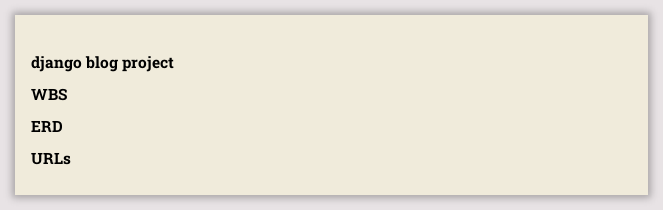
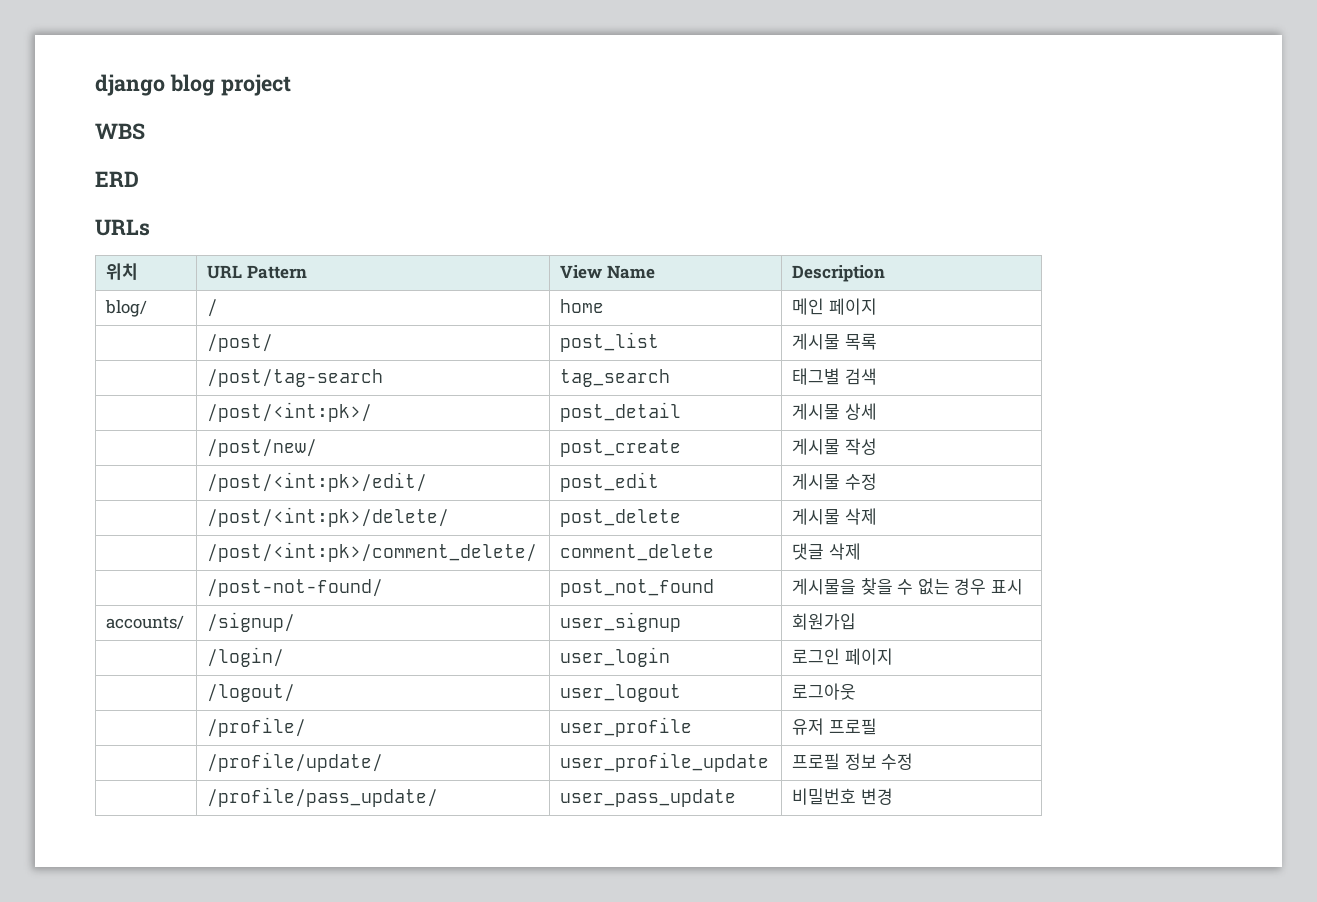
(71, 158) none -> [106,263,139,280] [207,265,307,279] [560,265,655,279] [792,265,886,282] [105,300,148,317] [207,299,219,317] [560,299,605,313] [792,298,877,315] [207,334,274,352] [560,332,660,352] [792,333,877,350] [207,369,384,387] [560,369,671,387] [792,368,877,385] [207,402,373,422] [560,402,682,422] [792,403,877,420] [207,439,318,457] [560,439,682,457] [792,438,877,455] [207,472,428,492] [560,472,660,492] [792,473,877,490] [207,507,450,527] [560,509,682,527] [792,508,877,525] [207,542,538,562] [560,544,715,561] [792,543,861,560] [207,579,384,597] [560,579,715,597] [792,578,1023,595] [106,615,185,630] [207,612,296,632] [560,612,682,632] [792,613,857,630] [207,647,285,667] [560,647,671,667] [792,648,893,665] [207,684,296,702] [560,684,682,702] [792,683,857,700] [207,717,307,737] [560,717,693,737] [792,718,877,735] [207,752,384,772] [560,752,770,772] [792,753,914,770] [207,787,439,807] [560,789,737,807] [792,788,893,805] // 위치 | URL Pattern | View Name | Description // blog/ | / | home | 메인 페이지 // | /post/ | post_list | 게시물 목록 // | /post/tag-search | tag_search | 태그별 검색 // | /post/<int:pk>/ | post_detail | 게시물 상세 // | /post/new/ | post_create | 게시물 작성 // | /post/<int:pk>/edit/ | post_edit | 게시물 수정 // | /post/<int:pk>/delete/ | post_delete | 게시물 삭제 // | /post/<int:pk>/comment_delete/ | comment_delete | 댓글 삭제 // | /post-not-found/ | post_not_found | 게시물을 찾을 수 없는 경우 표시 // accounts/ | /signup/ | user_signup | 회원가입 // | /login/ | user_login | 로그인 페이지 // | /logout/ | user_logout | 로그아웃 // | /profile/ | user_profile | 유저 프로필 // | /profile/update/ | user_profile_update | 프로필 정보 수정 // | /profile/pass_update/ | user_pass_update | 비밀번호 변경

